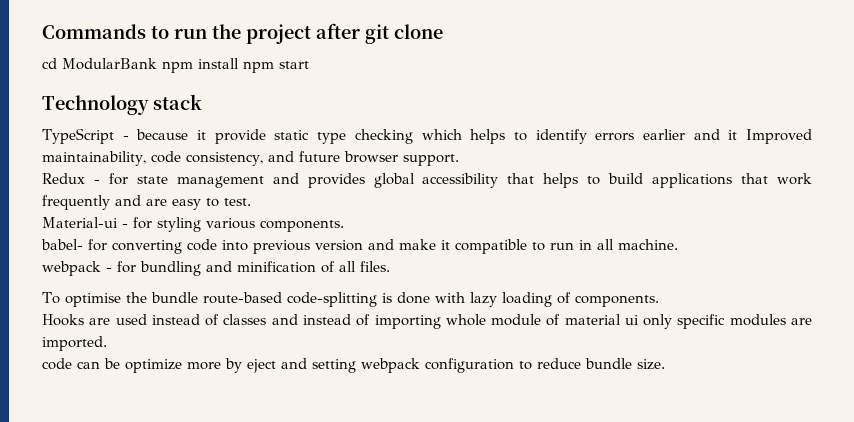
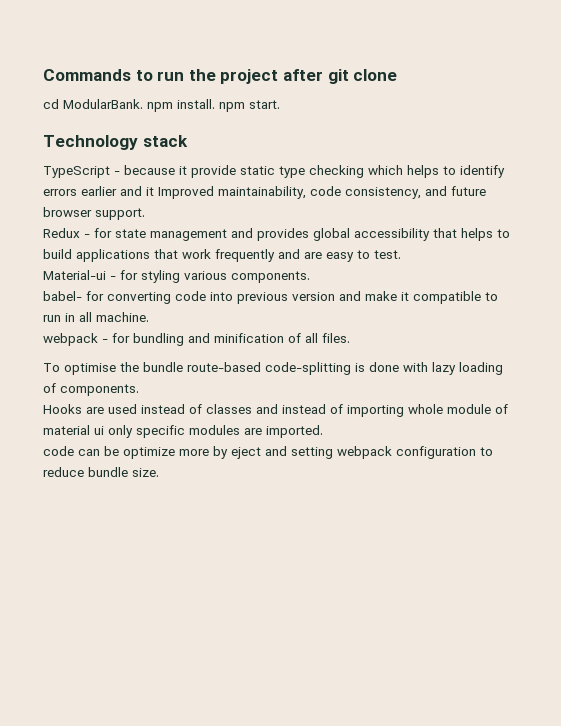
[62,58,309,73] ModularBank npm install npm start -> [63,99,280,112] ModularBank. npm install. npm start.

